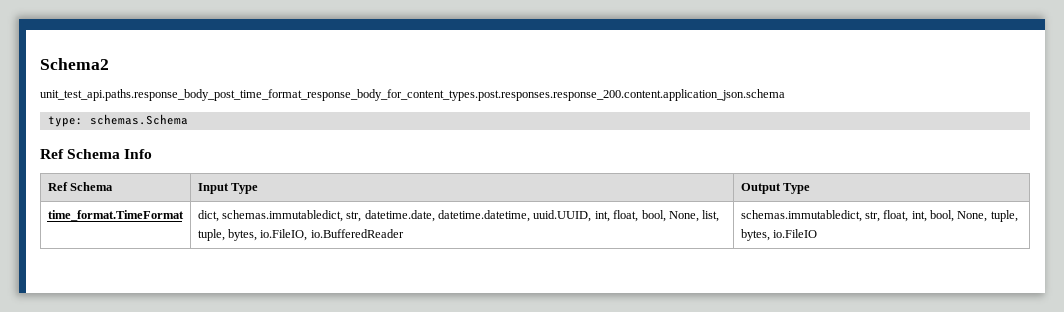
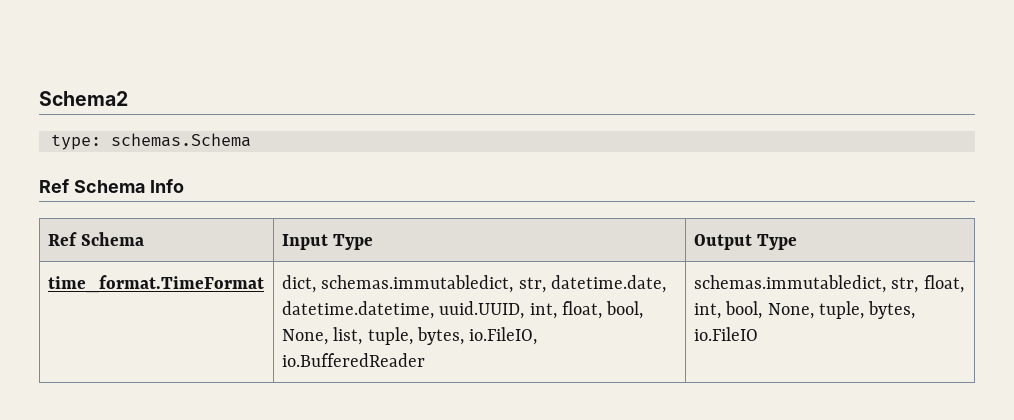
[40,89,785,101] // unit_test_api.paths.response_body_post_time_format_response_body_for_content_types.post.responses.response_200.content.application_json.schema -> (128, 98) none

